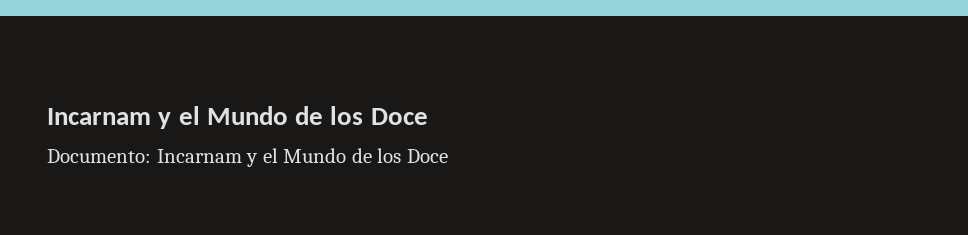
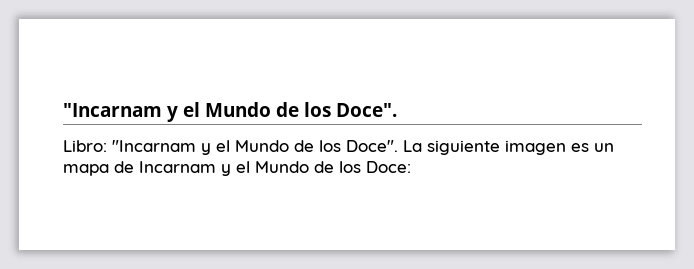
[47,106,428,129] [47,148,448,167] Incarnam y el Mundo de los Doce // Documento: Incarnam y el Mundo de los Doce -> [63,102,397,122] [63,140,614,155] [63,161,411,176] "Incarnam y el Mundo de los Doce". // Libro: "Incarnam y el Mundo de los Doce". La siguiente imagen es un mapa de Incarnam y el Mundo de los Doce:

